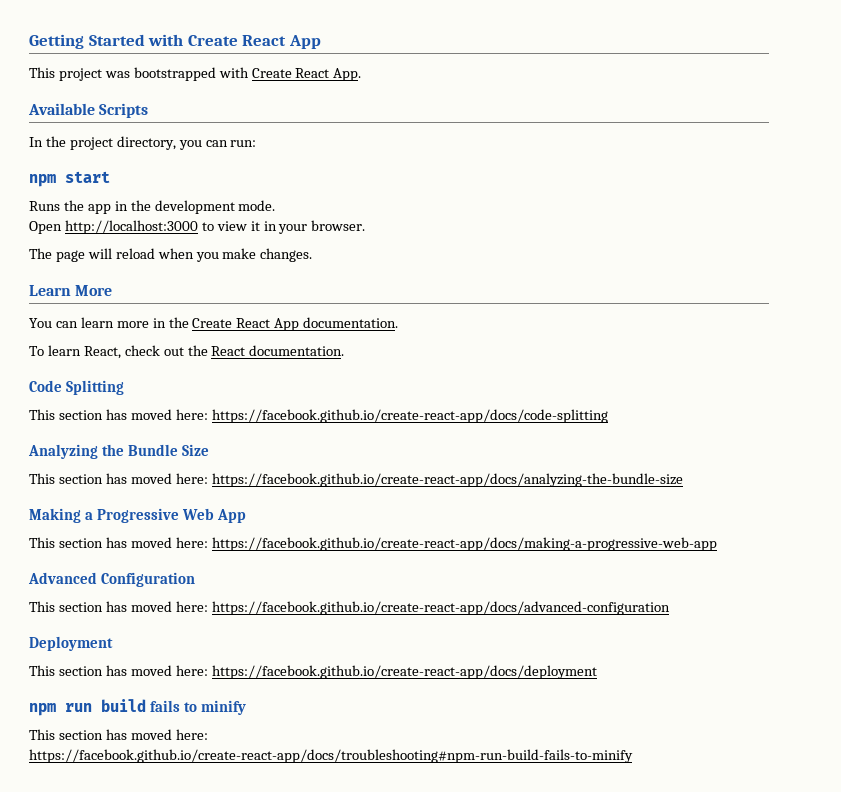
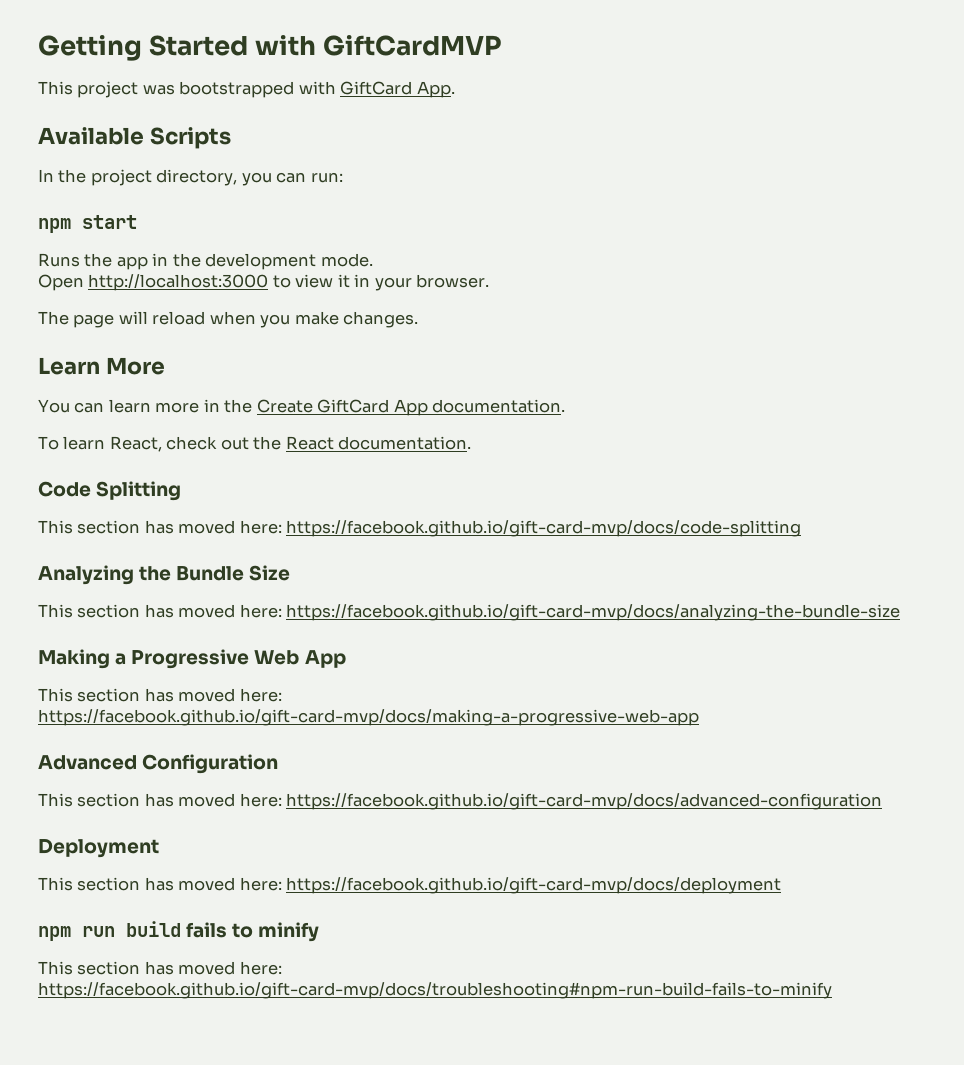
[187,35,321,49] Create React App -> [323,35,502,56] GiftCardMVP
[251,68,330,78] Create React -> [340,81,413,95] GiftCard
[236,318,271,328] React -> [317,399,390,413] GiftCard
[211,409,608,423] https://facebook.github.io/create-react-app/docs/code-splitting -> [286,520,802,537] https://facebook.github.io/gift-card-mvp/docs/code-splitting
[211,473,683,487] https://facebook.github.io/create-react-app/docs/analyzing-the-bundle-size -> [286,604,901,621] https://facebook.github.io/gift-card-mvp/docs/analyzing-the-bundle-size
[211,537,717,551] https://facebook.github.io/create-react-app/docs/making-a-progressive-web-app -> [38,709,699,726] https://facebook.github.io/gift-card-mvp/docs/making-a-progressive-web-app
[211,601,670,615] https://facebook.github.io/create-react-app/docs/advanced-configuration -> [286,793,883,810] https://facebook.github.io/gift-card-mvp/docs/advanced-configuration
[211,665,597,679] https://facebook.github.io/create-react-app/docs/deployment -> [286,877,782,894] https://facebook.github.io/gift-card-mvp/docs/deployment
[29,749,633,763] https://facebook.github.io/create-react-app/docs/troubleshooting#npm-run-build-fails-to-minify -> [38,982,832,999] https://facebook.github.io/gift-card-mvp/docs/troubleshooting#npm-run-build-fails-to-minify

